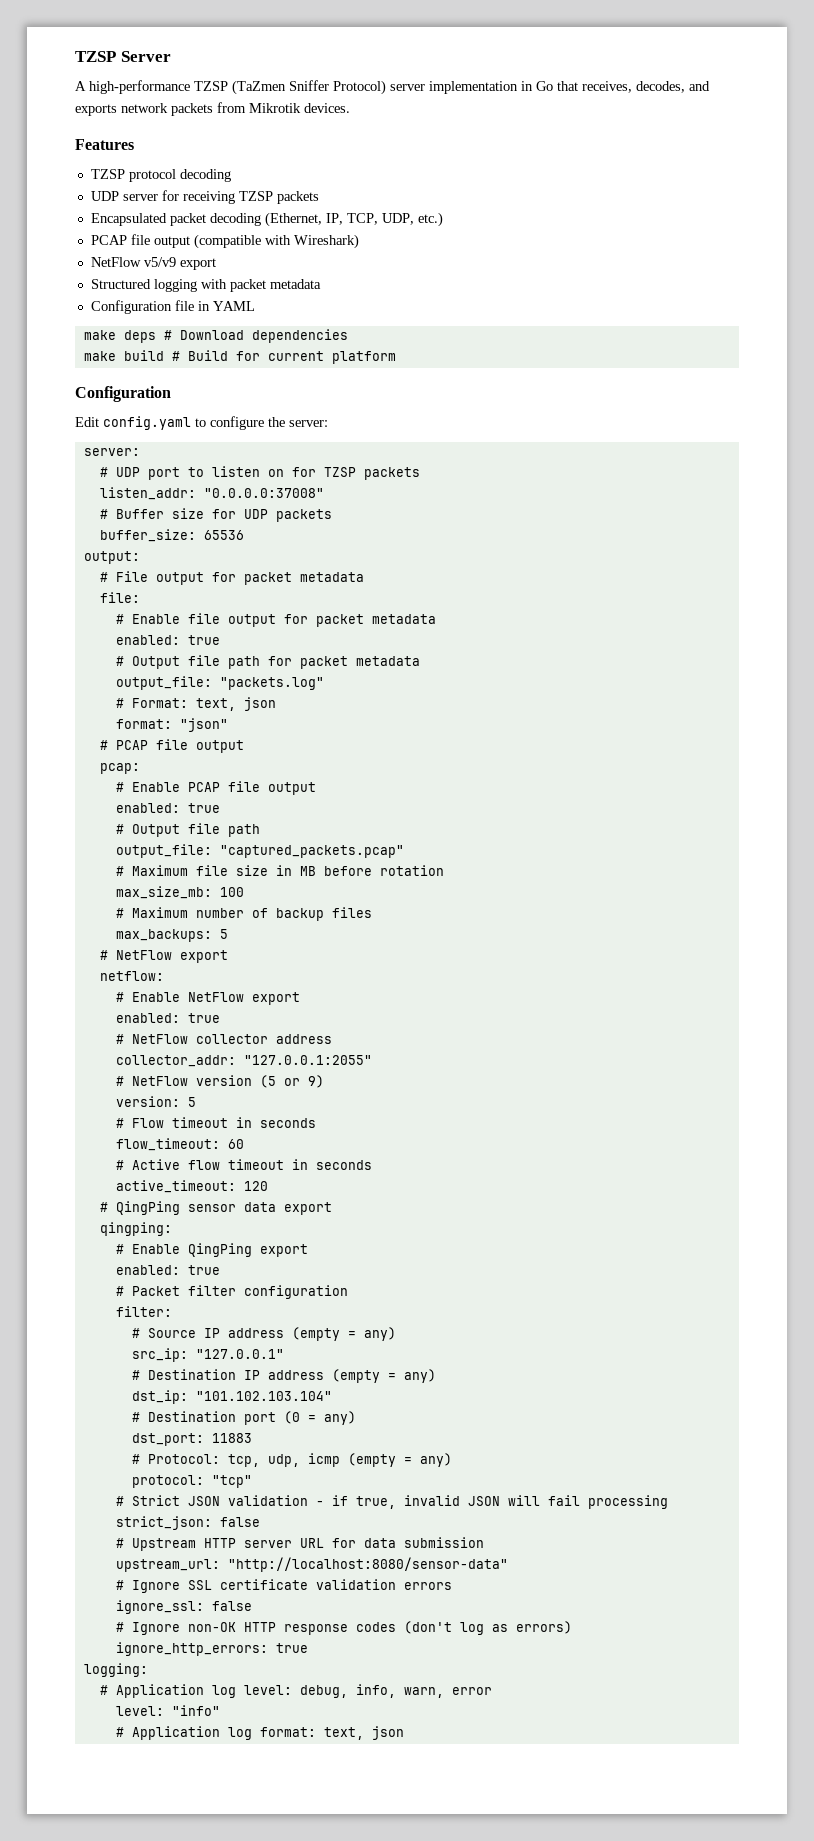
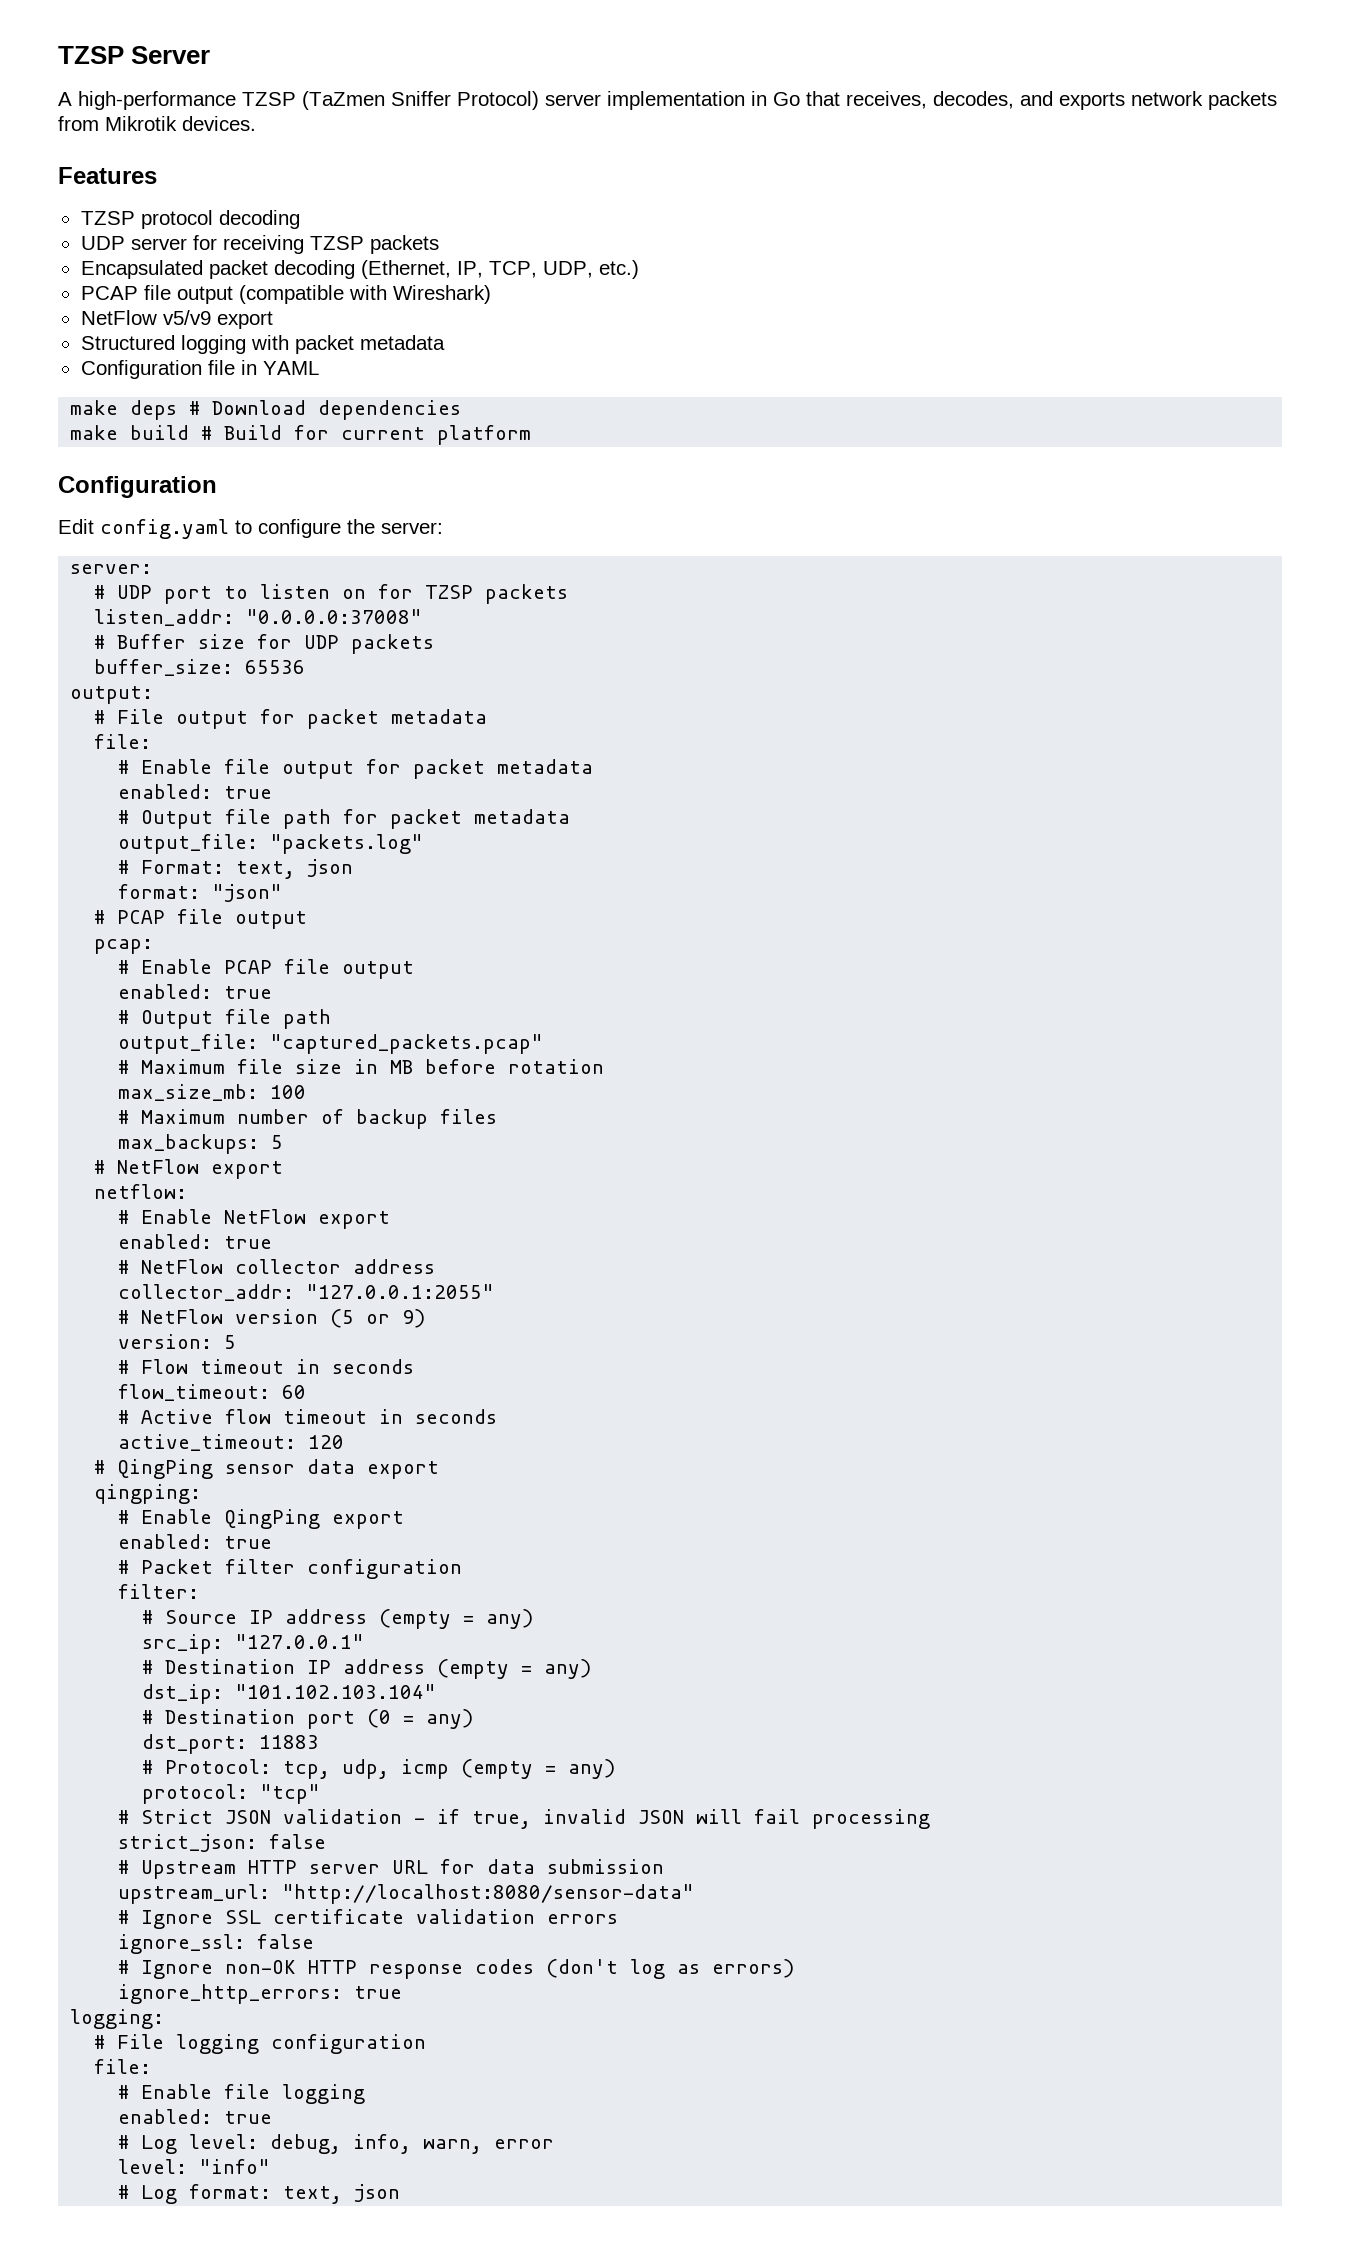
[115,1684,236,1698] Application log -> [117,2034,427,2054] [94,2059,152,2074] [118,2084,366,2104] [118,2109,273,2124] [118,2135,178,2154] File logging configuration // file: // # Enable file logging // enabled: true // # Log
[131,1726,252,1740] Application log -> [141,2185,178,2204] Log

